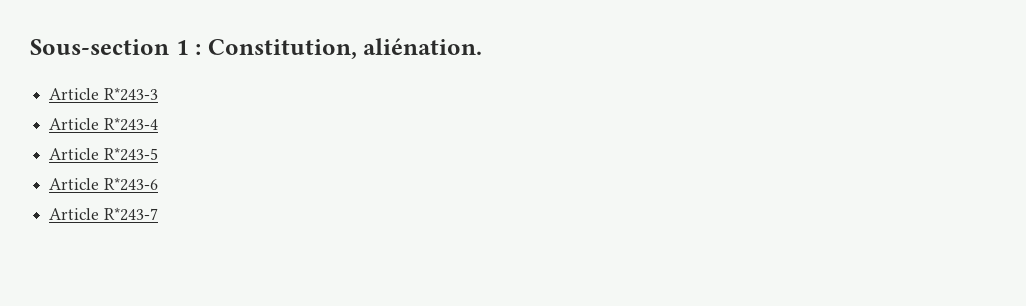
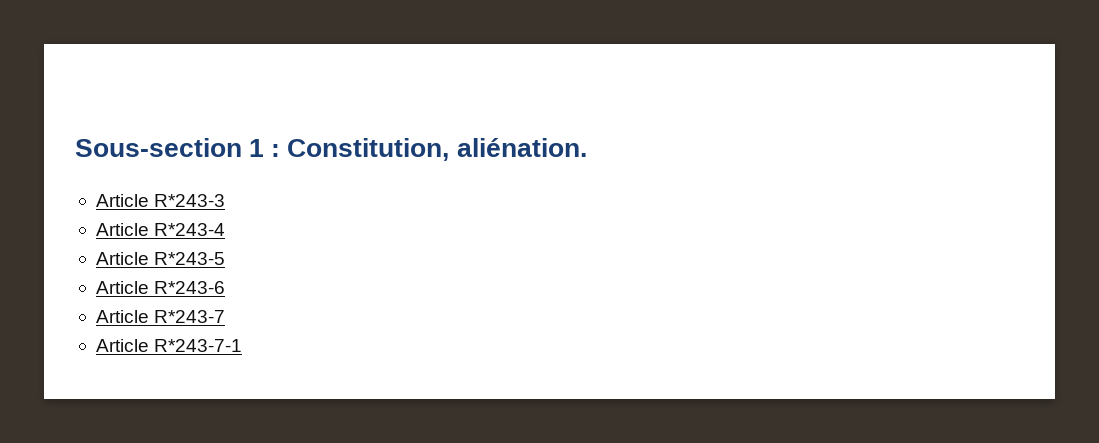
(158, 214) none -> [95,339,243,352] // Article R*243-7-1

